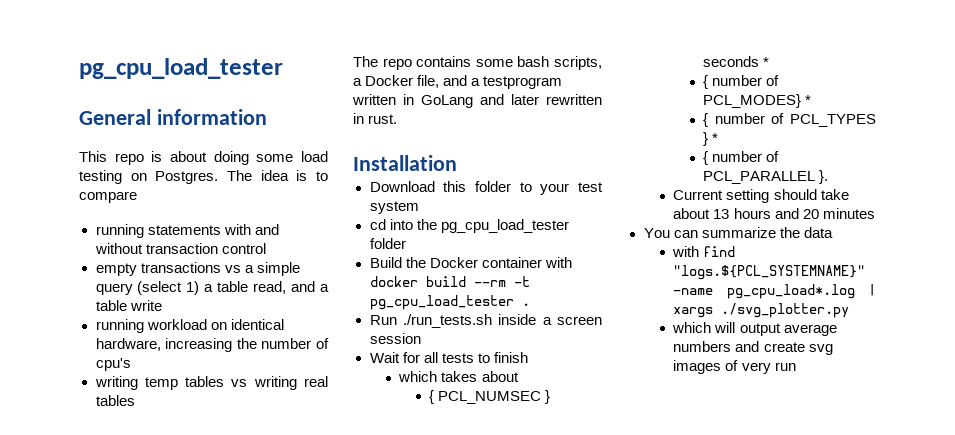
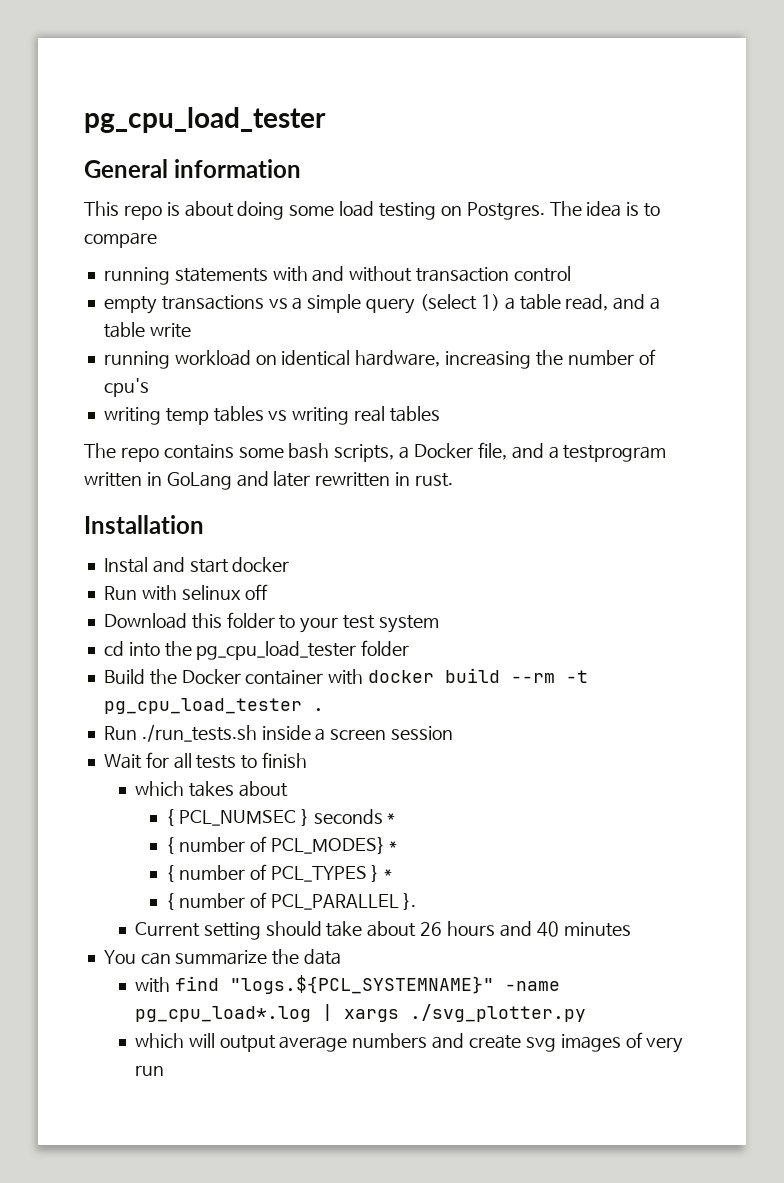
(457, 163) none -> [103,557,290,573] [103,584,269,601] // Instal and start docker // Run with selinux off
[713,209,730,219] 13 -> [420,922,443,936] 26
[802,209,819,219] 20 -> [536,921,559,937] 40

